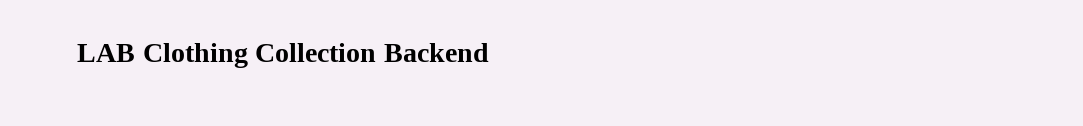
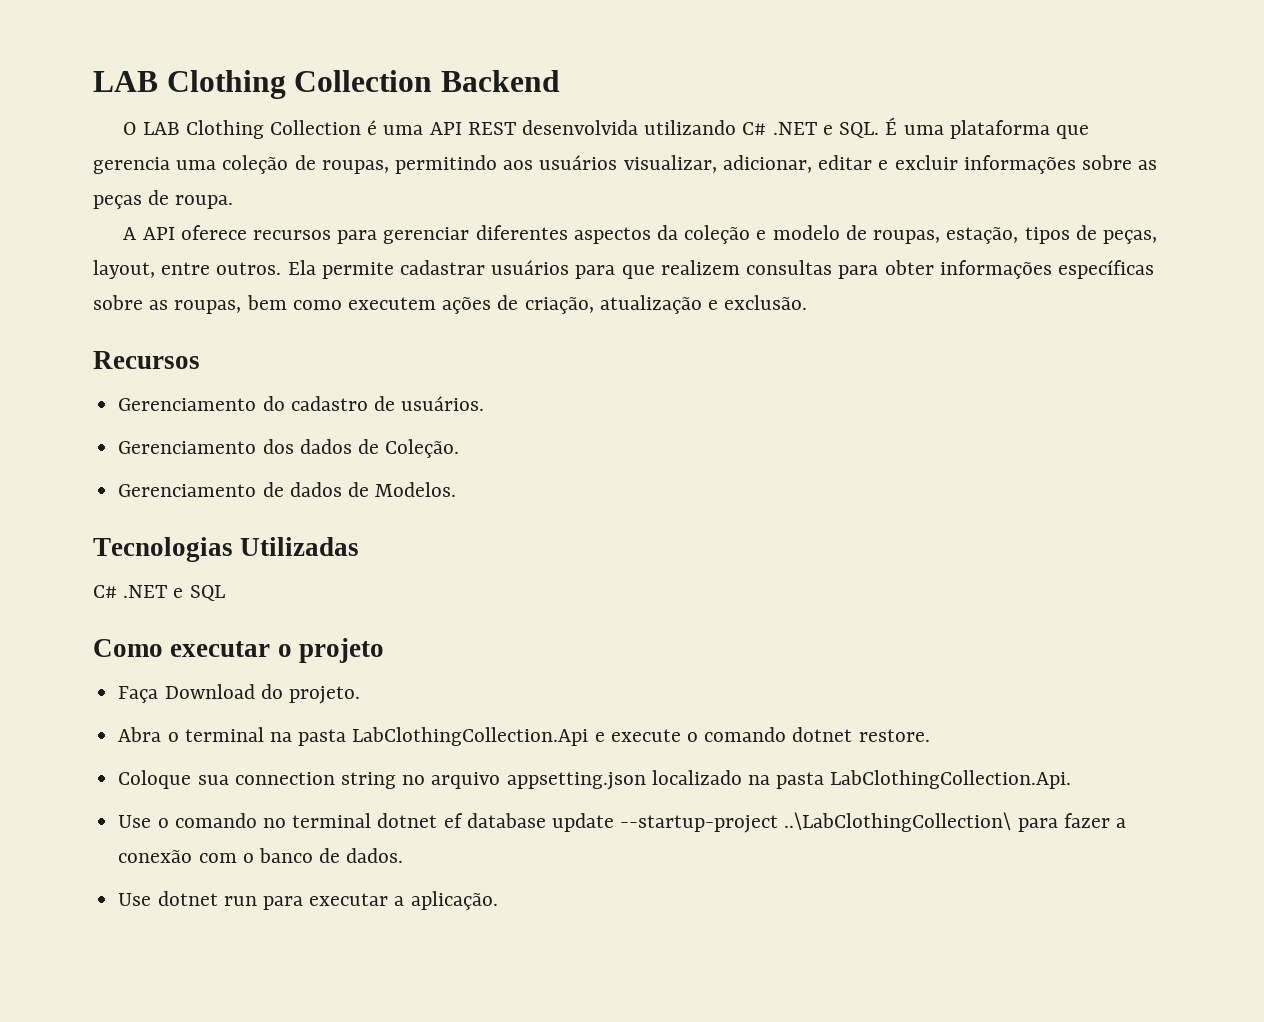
(489, 52) none -> [123,117,1089,139] [93,155,1158,174] [93,190,234,209] [123,225,1157,244] [93,260,1154,279] [93,295,808,314] [93,351,200,369] [118,396,485,411] [118,439,460,458] [118,482,457,497] [93,537,360,562] [93,585,225,601] [93,638,384,663] [118,684,360,704] [118,727,930,746] [118,770,1072,790] [118,812,1127,833] [118,848,404,863] [118,891,498,910] // O LAB Clothing Collection é uma API REST desenvolvida utilizando C# .NET e SQL. É uma plataforma que gerencia uma coleção de roupas, permitindo aos usuários visualizar, adicionar, editar e excluir informações sobre as peças de roupa. // A API oferece recursos para gerenciar diferentes aspectos da coleção e modelo de roupas, estação, tipos de peças, layout, entre outros. Ela permite cadastrar usuários para que realizem consultas para obter informações específicas sobre as roupas, bem como executem ações de criação, atualização e exclusão. // Recursos // Gerenciamento do cadastro de usuários. // Gerenciamento dos dados de Coleção. // Gerenciamento de dados de Modelos. // Tecnologias Utilizadas // C# .NET e SQL // Como executar o projeto // Faça Download do projeto. // Abra o terminal na pasta LabClothingCollection.Api e execute o comando dotnet restore. // Coloque sua connection string no arquivo appsetting.json localizado na pasta LabClothingCollection.Api. // Use o comando no terminal dotnet ef database update --startup-project ..\LabClothingCollection\ para fazer a conexão com o banco de dados. // Use dotnet run para executar a aplicação.

